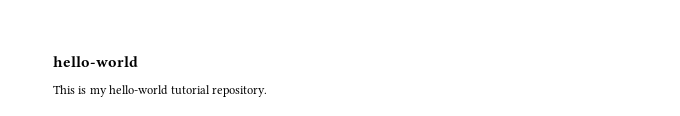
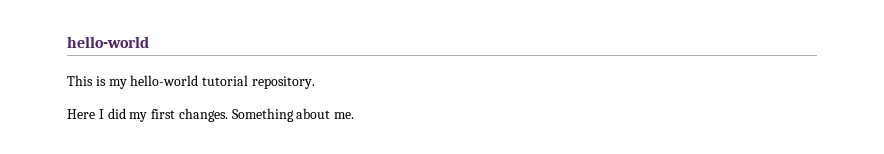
(267, 91) none -> [67,108,355,122] // Here I did my first changes. Something about me.

